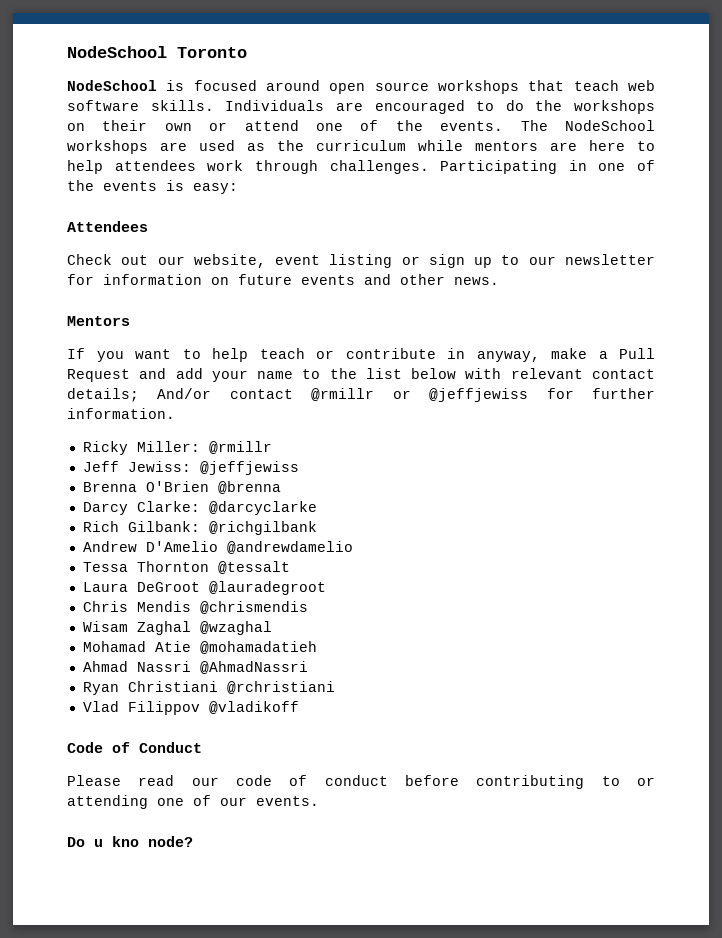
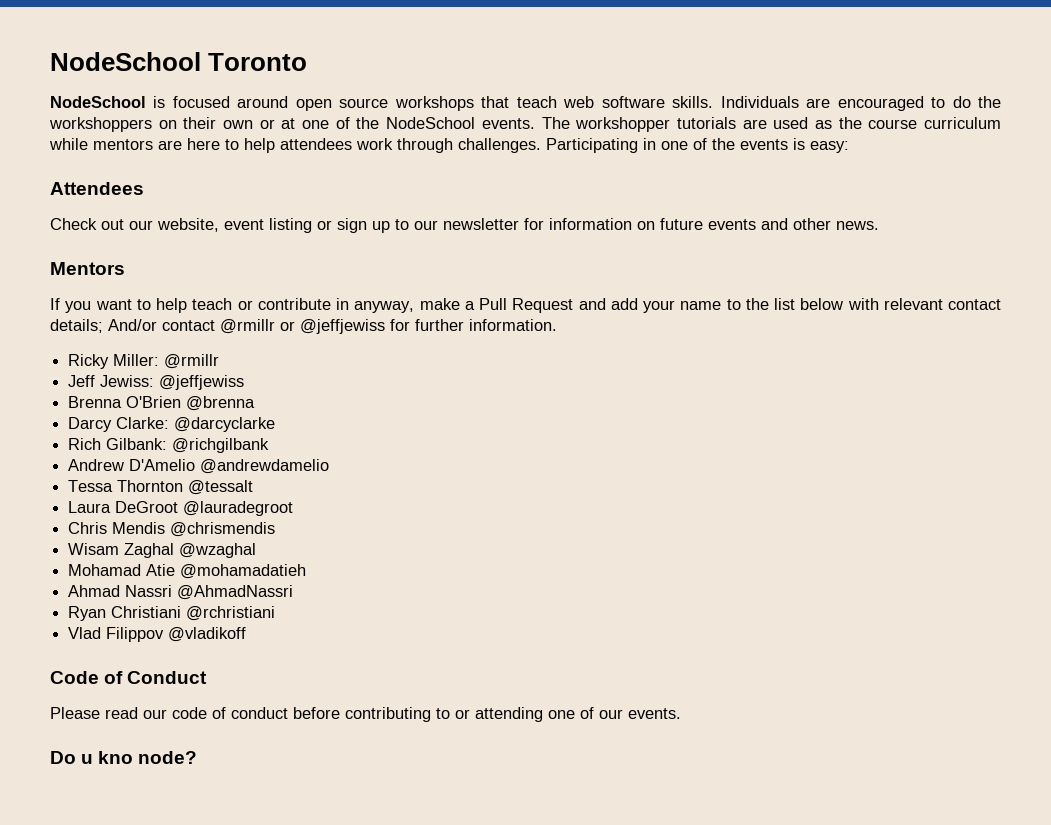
[574,100,655,114] workshops -> [49,117,152,132] workshoppers
[244,120,423,131] attend one of the -> [281,117,476,129] at one of the NodeSchool
[564,120,655,131] [67,140,148,154] NodeSchool workshops -> [575,117,736,132] workshopper tutorials
(304, 145) none -> [868,119,918,129] course

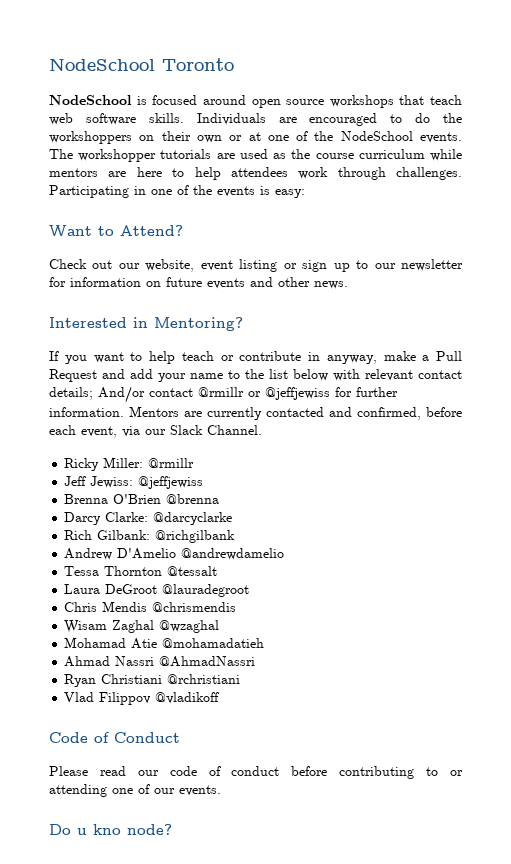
[50,182,144,195] Attendees -> [49,225,183,237] Want to Attend?
[50,262,125,275] Mentors -> [49,317,243,331] Interested in Mentoring?
(557, 325) none -> [129,406,462,420] [49,425,262,438] Mentors are currently contacted and confirmed, before each event, via our Slack Channel.

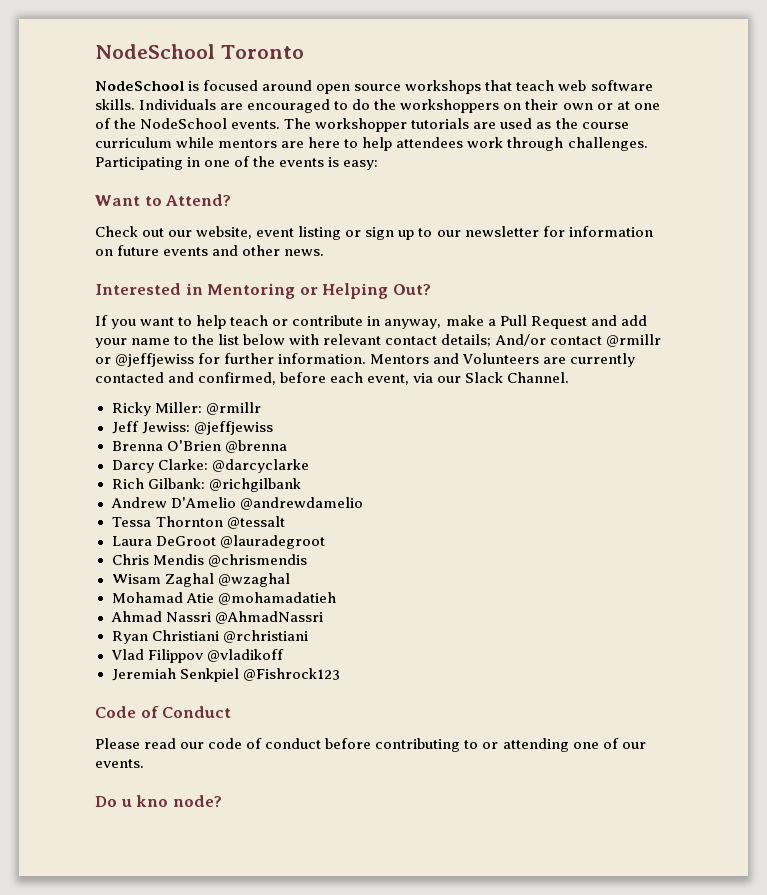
[154,317,243,331] Mentoring? -> [207,283,431,299] Mentoring or Helping Out?
(179, 411) none -> [433,353,540,364] and Volunteers
(220, 698) none -> [111,668,340,682] // Jeremiah Senkpiel @Fishrock123

